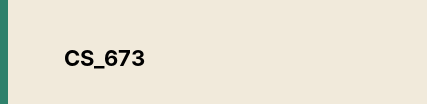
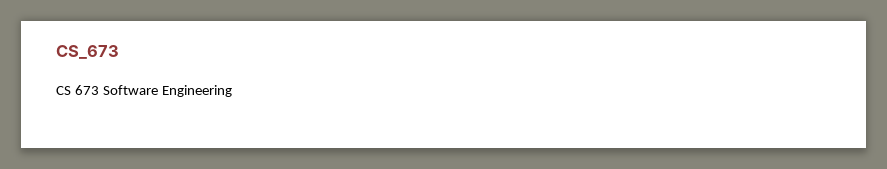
(145, 59) none -> [56,85,232,97] // CS 673 Software Engineering

